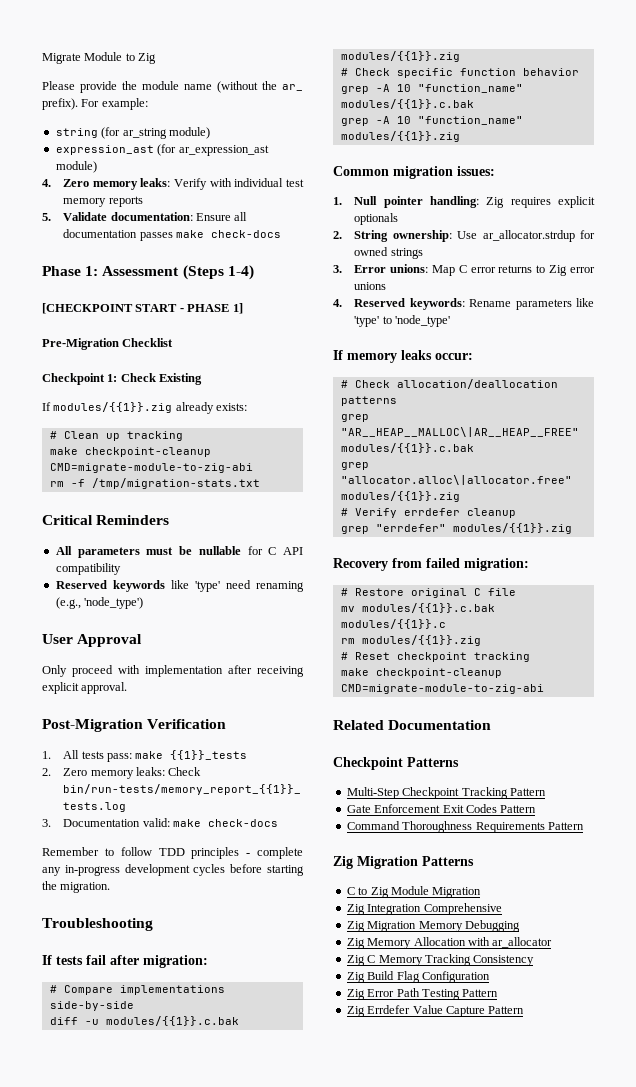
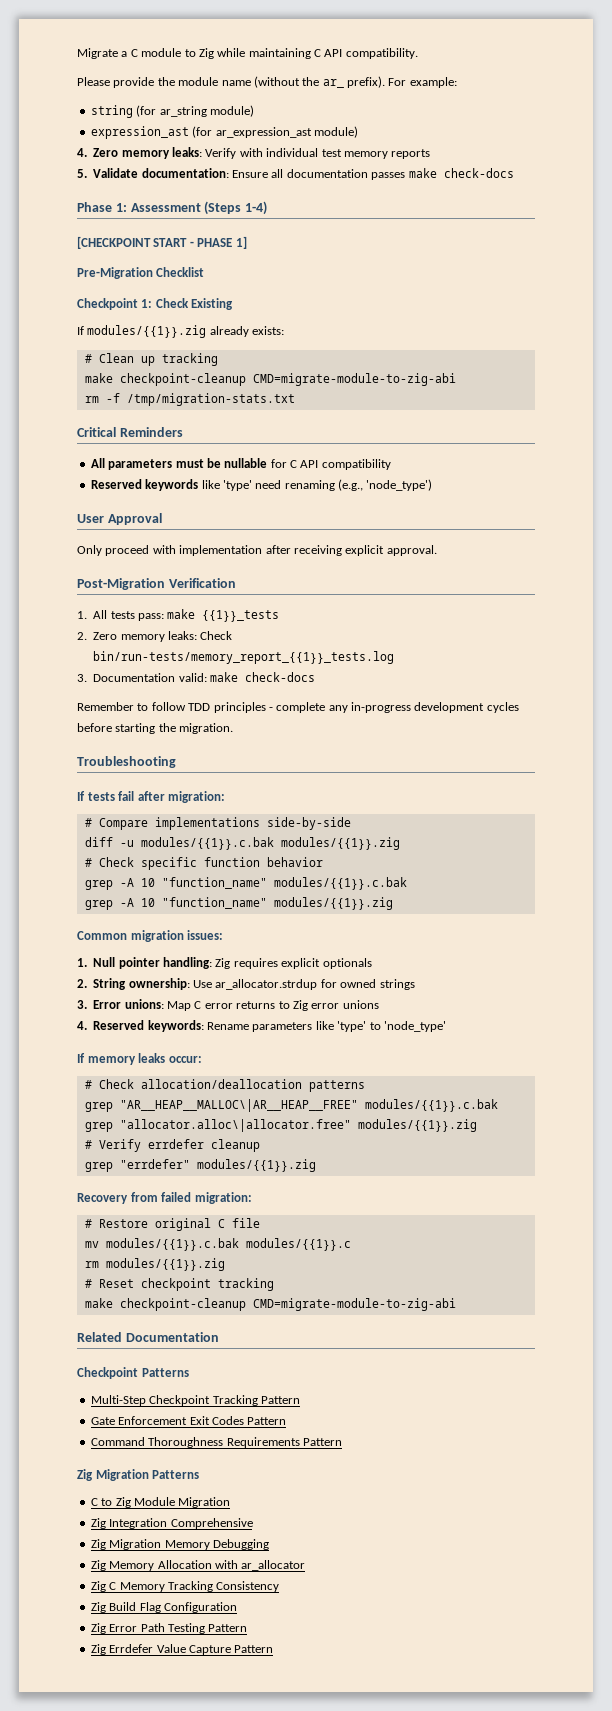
[84,52,157,64] Module to Zig -> [121,48,418,59] a C module to Zig while maintaining C API compatibility.

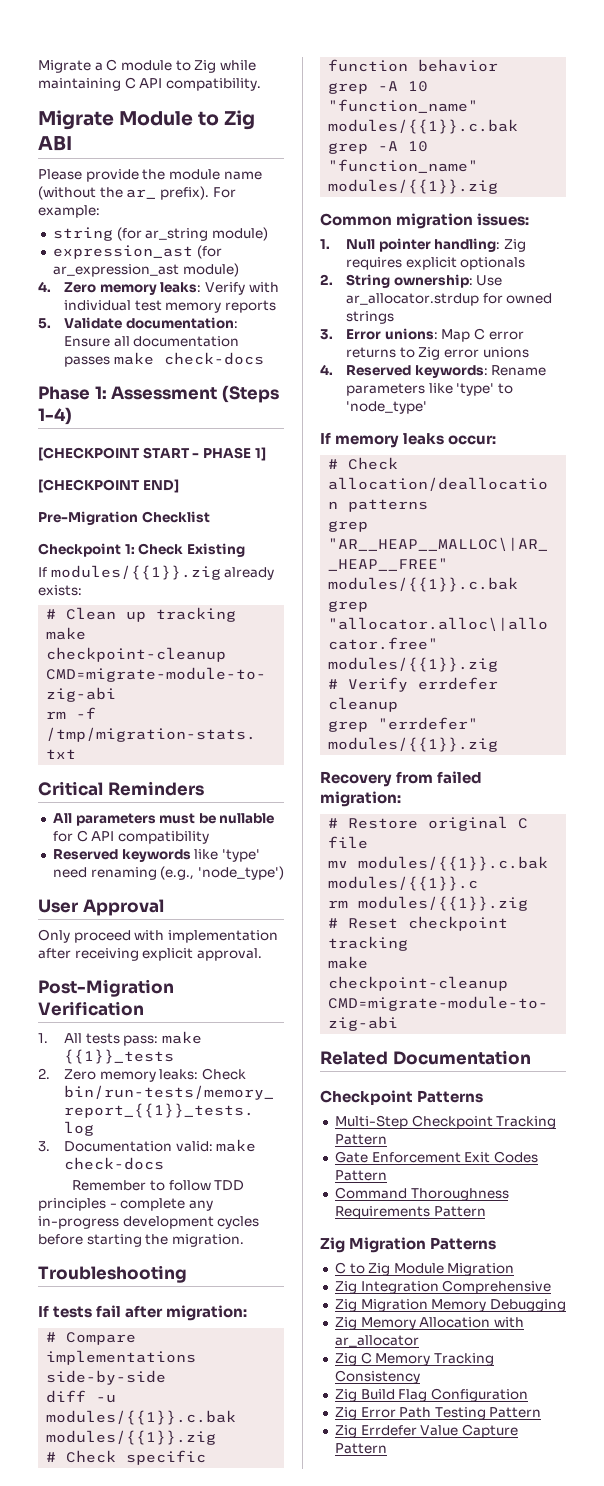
(418, 53) none -> [38,110,256,130] [38,136,72,151] // Migrate Module to Zig ABI
(247, 242) none -> [38,479,179,493] // [CHECKPOINT END]

